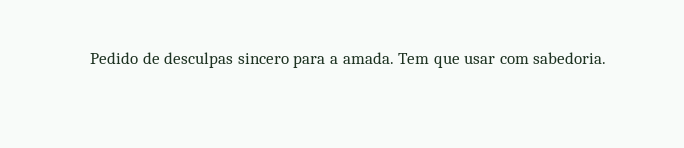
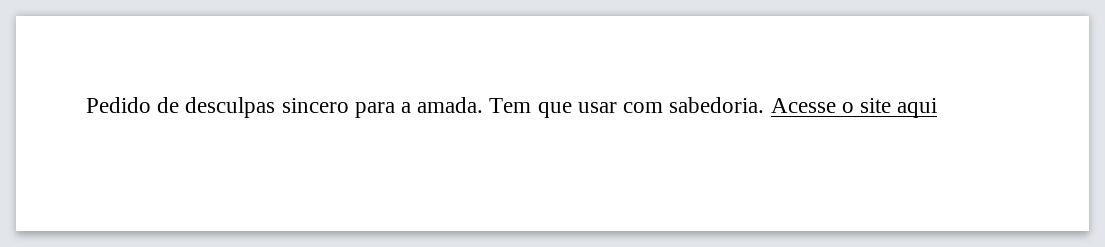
(607, 58) none -> [770,98,938,118] Acesse o site aqui

